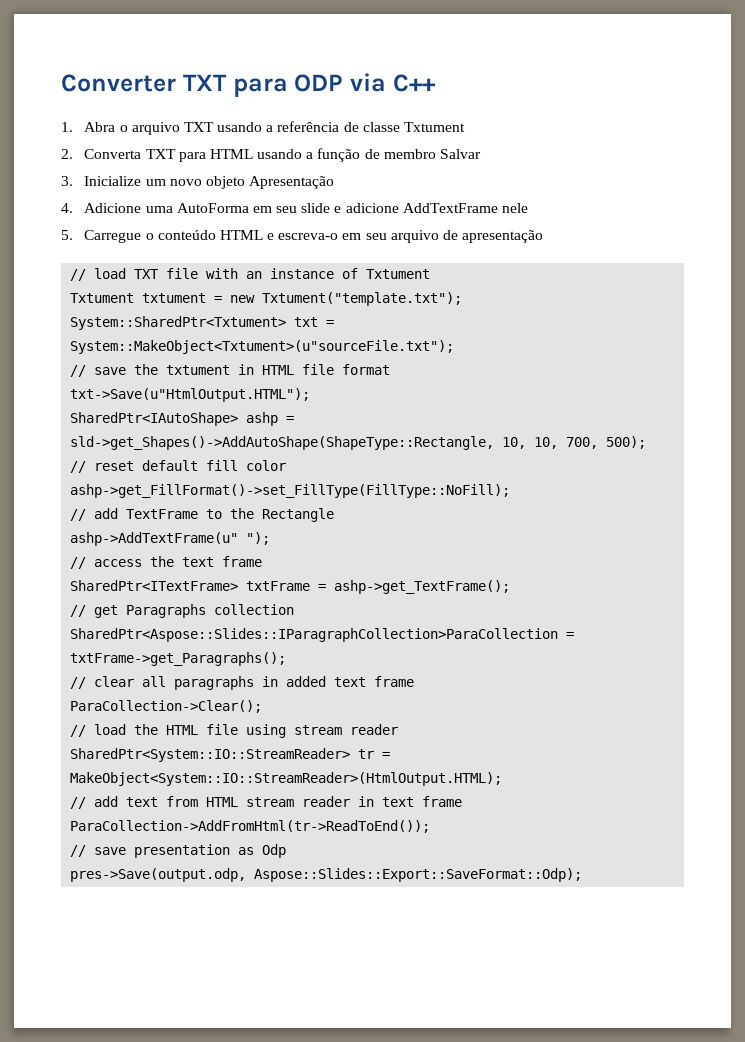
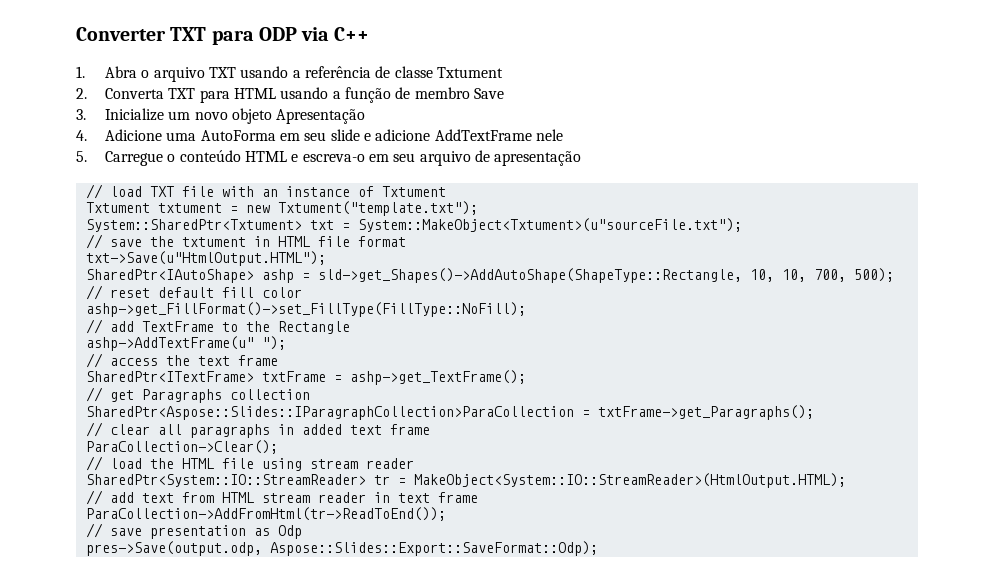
[439,149,481,159] Salvar -> [474,88,505,99] Save

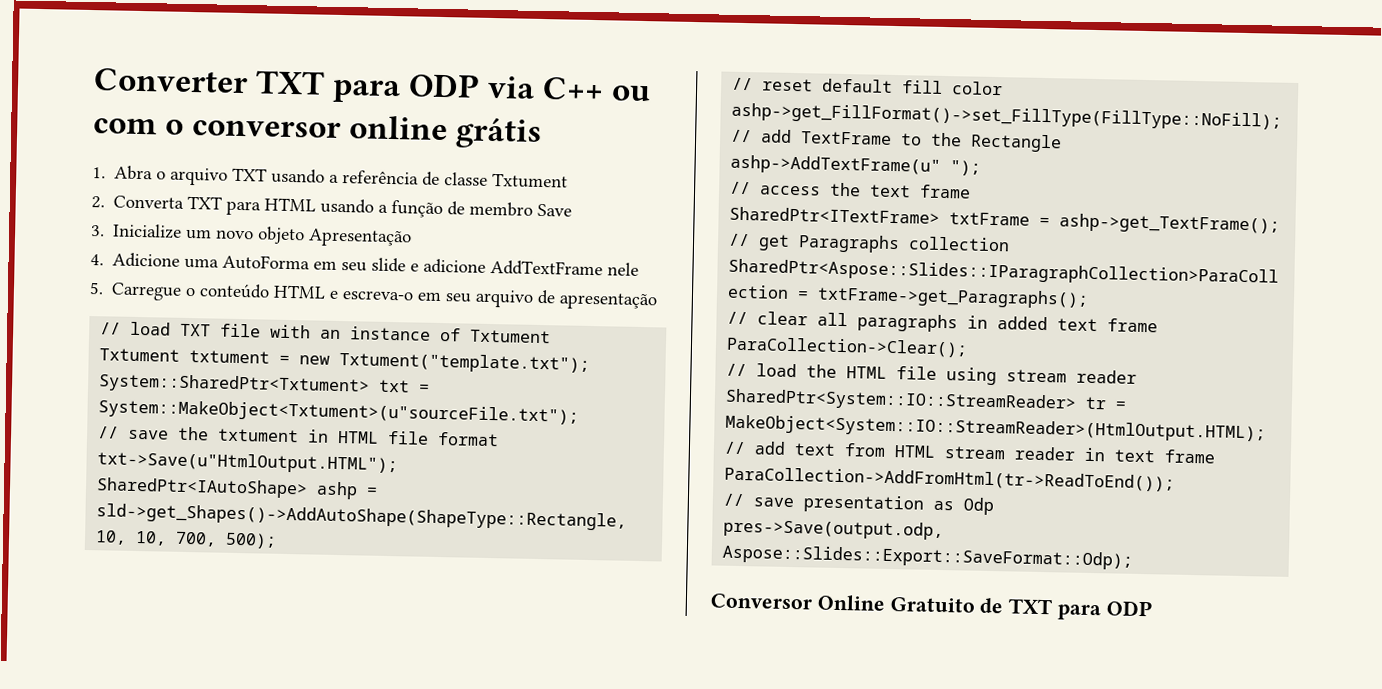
(370, 34) none -> [611,85,652,102] [93,115,543,149] ou com o conversor online grátis
(598, 548) none -> [710,593,1152,621] // Conversor Online Gratuito de TXT para ODP

